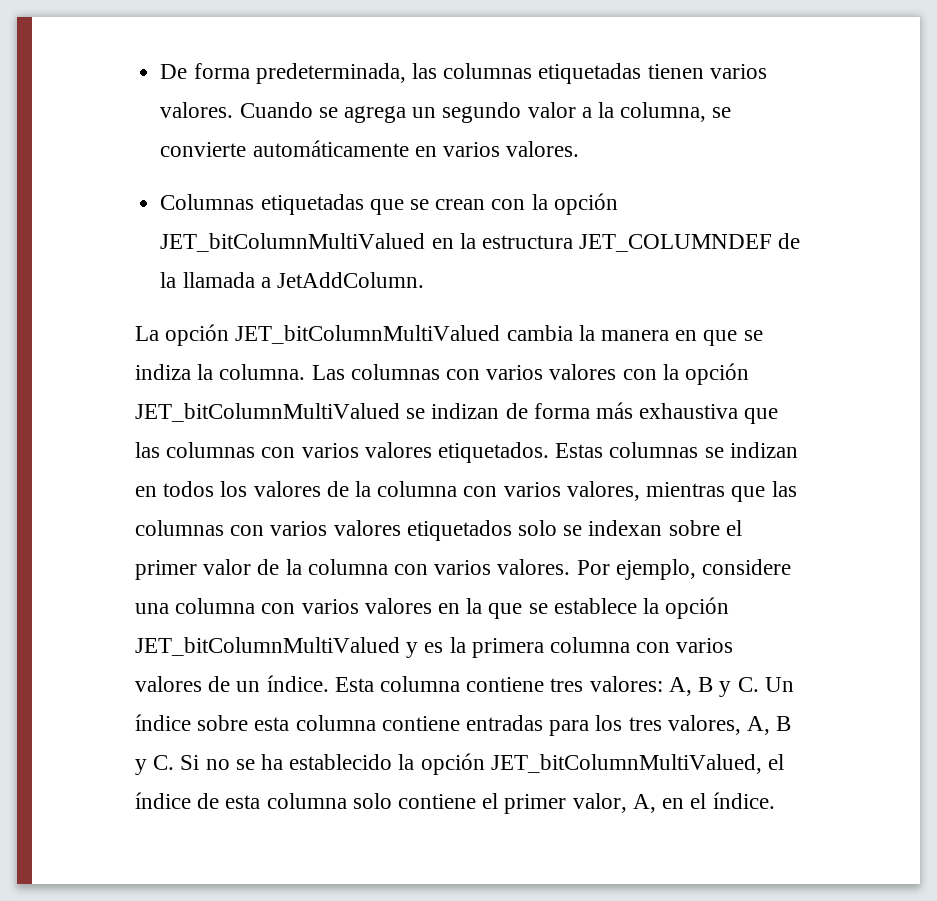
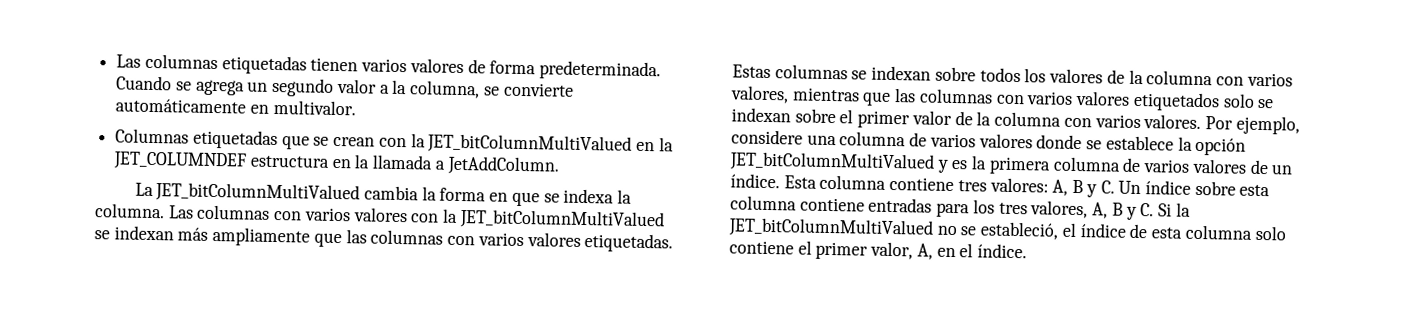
[160,63,767,84] [160,102,234,118] De forma predeterminada, las columnas etiquetadas tienen varios valores. -> [116,53,662,81] Las columnas etiquetadas tienen varios valores de forma predeterminada.
[442,141,580,157] varios valores. -> [272,99,356,116] multivalor.
[553,193,618,215] opción -> (426, 140) none
[481,233,801,252] estructura JET_COLUMNDEF de -> [113,151,351,171] JET_COLUMNDEF estructura en
[165,324,230,346] opción -> (154, 189) none
[601,330,670,341] manera -> [439,187,487,202] forma
[135,364,191,380] indiza -> [563,188,615,204] indexa
[685,363,750,385] opción -> (459, 215) none
[431,402,779,424] [135,442,550,463] indizan de forma más exhaustiva que las columnas con varios valores etiquetados. -> [113,225,674,253] indexan más ampliamente que las columnas con varios valores etiquetadas.
[729,442,798,458] [135,486,157,497] indizan en -> [871,65,976,82] indexan sobre
[261,598,523,619] con varios valores en la que -> [909,132,1083,150] de varios valores donde
[636,642,671,653] con -> [1122,157,1142,173] de
[205,753,762,775] no se ha establecido la opción JET_bitColumnMultiValued, -> [1175,202,1191,217] [728,217,1060,240] la JET_bitColumnMultiValued no se estableció,

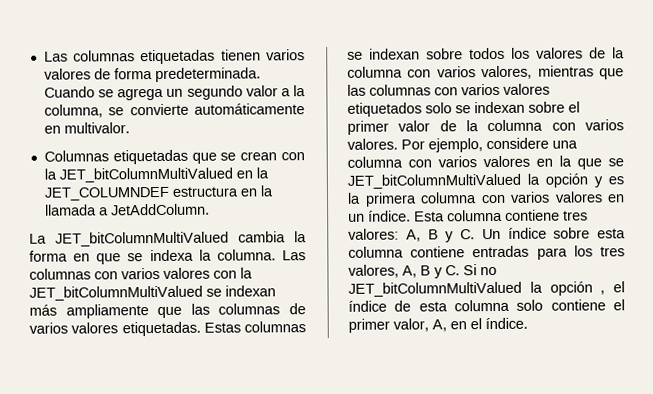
[447,235,476,246] con -> [289,303,306,315] de
[909,132,1247,156] [729,151,935,173] de varios valores donde se establece la opción JET_bitColumnMultiValued -> [408,155,624,170] [347,173,588,189] con varios valores en la que se JET_bitColumnMultiValued la opción
[1122,157,1269,175] de varios valores de -> [480,191,625,204] con varios valores en
[1175,202,1191,217] [728,217,1060,240] la JET_bitColumnMultiValued no se estableció, -> [480,266,497,276] [348,281,606,297] no JET_bitColumnMultiValued la opción ,

